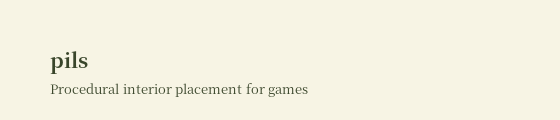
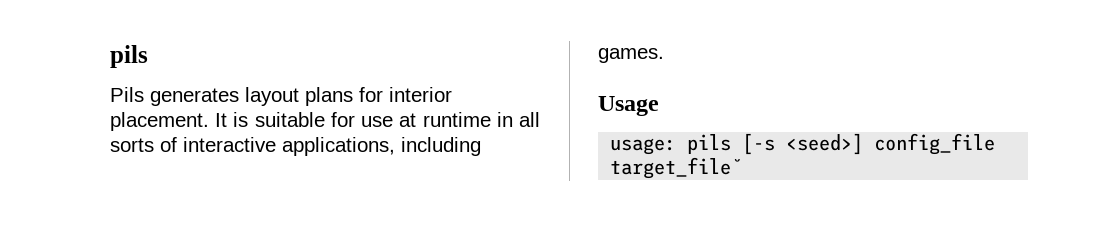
[50,83,309,97] Procedural interior placement for games -> [110,87,452,106] [110,112,540,131] [110,137,481,156] [598,48,664,63] [598,96,659,116] [610,133,996,155] [610,157,743,179] Pils generates layout plans for interior placement. It is suitable for use at runtime in all sorts of interactive applications, including games. // Usage // usage: pils [-s <seed>] config_file target_file˘

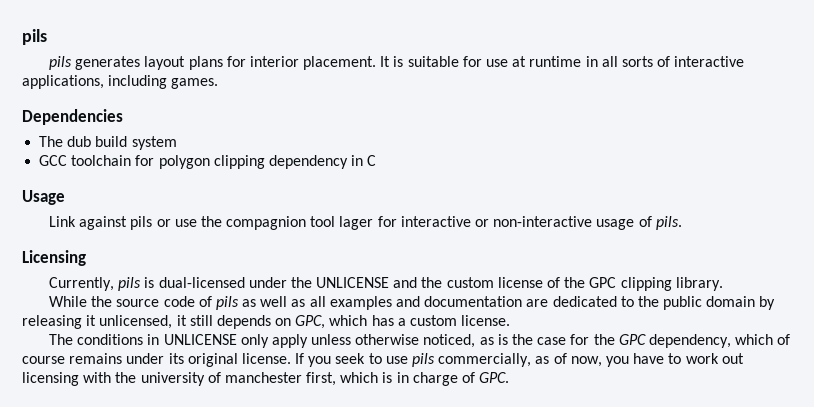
[110,87,144,102] Pils -> [48,56,72,70] pils
[598,96,659,116] [610,133,996,155] [610,157,743,179] Usage // usage: pils [-s <seed>] config_file target_file˘ -> [22,109,123,125] [39,136,177,150] [39,155,377,169] [22,190,65,205] [48,216,682,230] [22,250,86,266] [48,277,723,291] [48,296,776,310] [22,315,511,329] [48,334,791,348] [22,353,744,367] [22,372,510,386] Dependencies // The dub build system // GCC toolchain for polygon clipping dependency in C // Usage // Link against pils or use the compagnion tool lager for interactive or non-interactive usage of pils. // Licensing // Currently, pils is dual-licensed under the UNLICENSE and the custom license of the GPC clipping library. // While the source code of pils as well as all examples and documentation are dedicated to the public domain by releasing it unlicensed, it still depends on GPC, which has a custom license. // The conditions in UNLICENSE only apply unless otherwise noticed, as is the case for the GPC dependency, which of course remains under its original license. If you seek to use pils commercially, as of now, you have to work out licensing with the university of manchester first, which is in charge of GPC.

